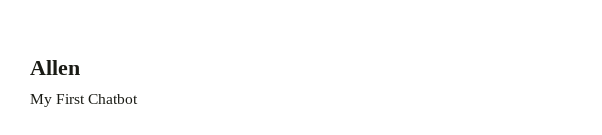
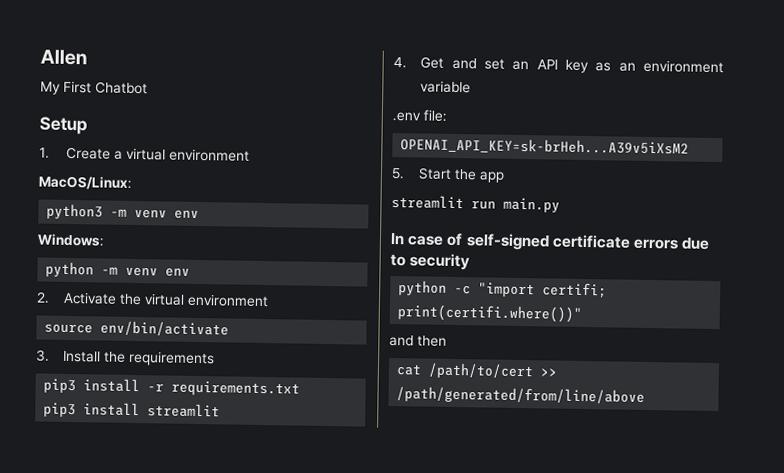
(139, 99) none -> [39,116,88,135] [39,146,251,162] [38,175,132,190] [46,203,200,220] [37,233,104,247] [45,261,191,278] [36,291,270,308] [44,320,230,337] [36,349,216,367] [43,378,301,397] [43,402,221,418] [393,56,724,74] [420,80,472,94] [392,109,447,122] [400,137,690,156] [391,167,506,183] [391,194,560,213] [390,232,711,251] [390,253,471,271] [398,280,608,299] [397,304,583,323] [389,334,447,347] [396,362,558,380] [396,386,646,405] // Setup // 1. Create a virtual environment // MacOS/Linux: // python3 -m venv env // Windows: // python -m venv env // 2. Activate the virtual environment // source env/bin/activate // 3. Install the requirements // pip3 install -r requirements.txt // pip3 install streamlit // 4. Get and set an API key as an environment variable // .env file: // OPENAI_API_KEY=sk-brHeh...A39v5iXsM2 // 5. Start the app // streamlit run main.py // In case of self-signed certificate errors due to security // python -c "import certifi; print(certifi.where())" // and then // cat /path/to/cert >> /path/generated/from/line/above

